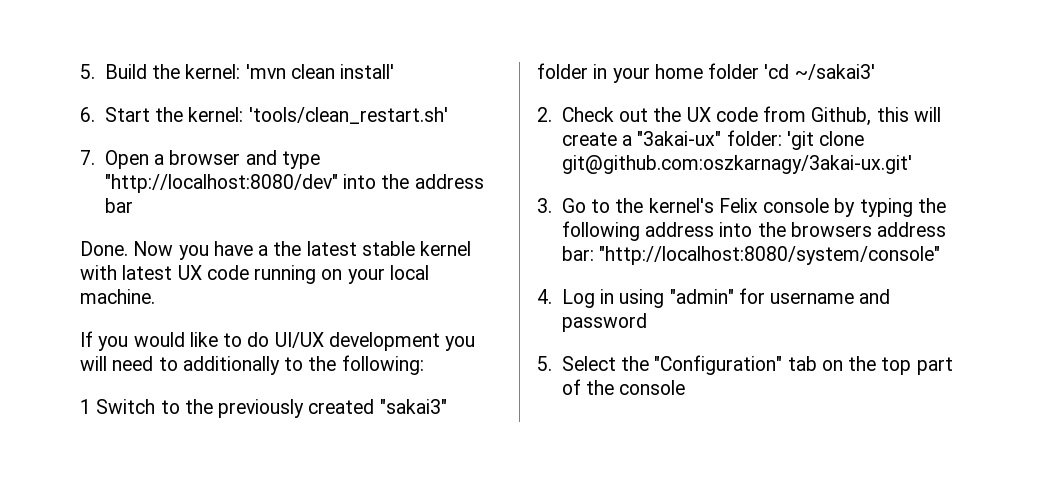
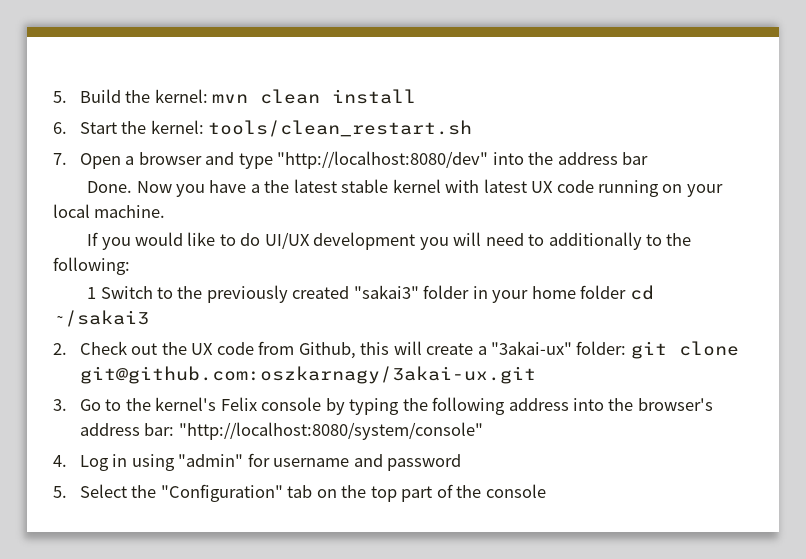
[245,64,395,79] 'mvn clean install' -> [212,89,417,104] mvn clean install
[248,107,448,124] 'tools/clean_restart.sh' -> [208,120,473,137] tools/clean_restart.sh
[764,64,875,80] 'cd ~/sakai3' -> [629,285,654,300] [53,310,149,327] cd ~/sakai3
[786,131,865,150] [561,155,912,174] 'git clone git@github.com:oszkarnagy/3akai-ux.git' -> [630,341,739,359] [80,366,537,384] git clone git@github.com:oszkarnagy/3akai-ux.git
[790,222,872,237] browsers -> [637,398,713,411] browser's

